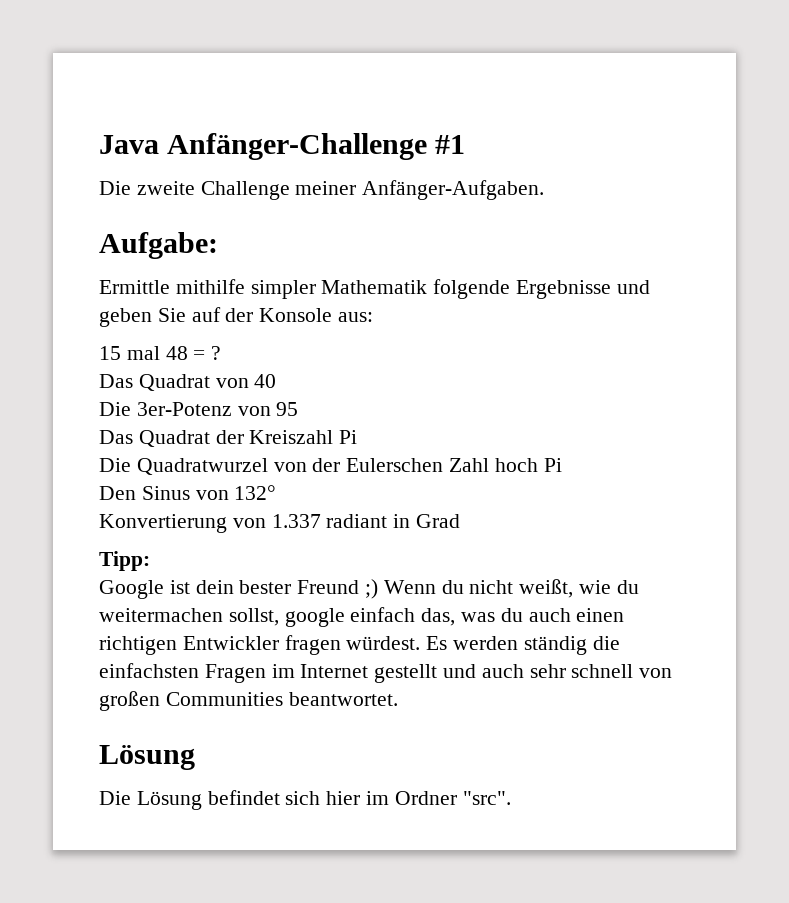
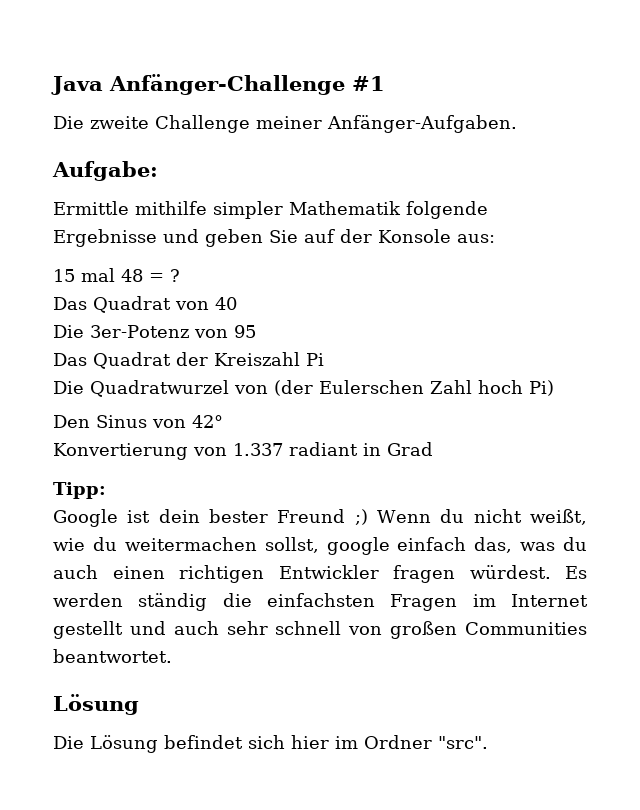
[312,458,341,472] der -> [274,380,313,396] (der
[543,458,562,472] Pi -> [529,380,554,396] Pi)
[234,485,277,500] 132° -> [192,415,223,428] 42°

